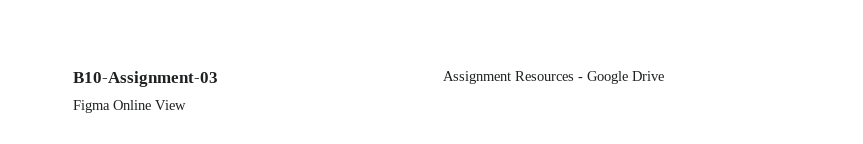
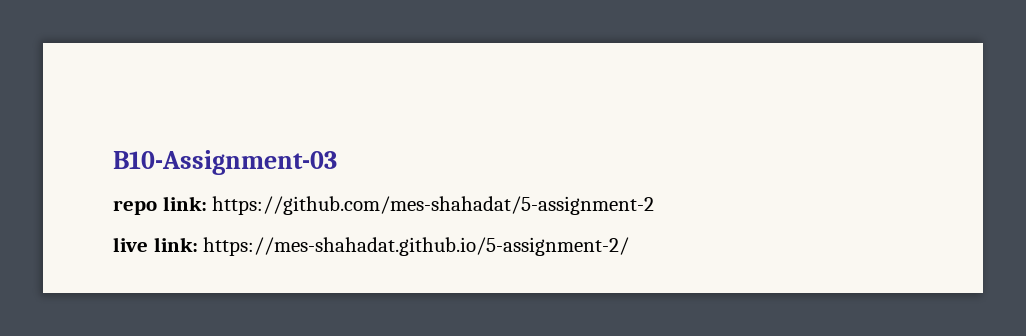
[73,100,186,113] [443,71,664,84] Figma Online View // Assignment Resources - Google Drive -> [113,196,655,215] [113,237,630,256] repo link: https://github.com/mes-shahadat/5-assignment-2 // live link: https://mes-shahadat.github.io/5-assignment-2/

